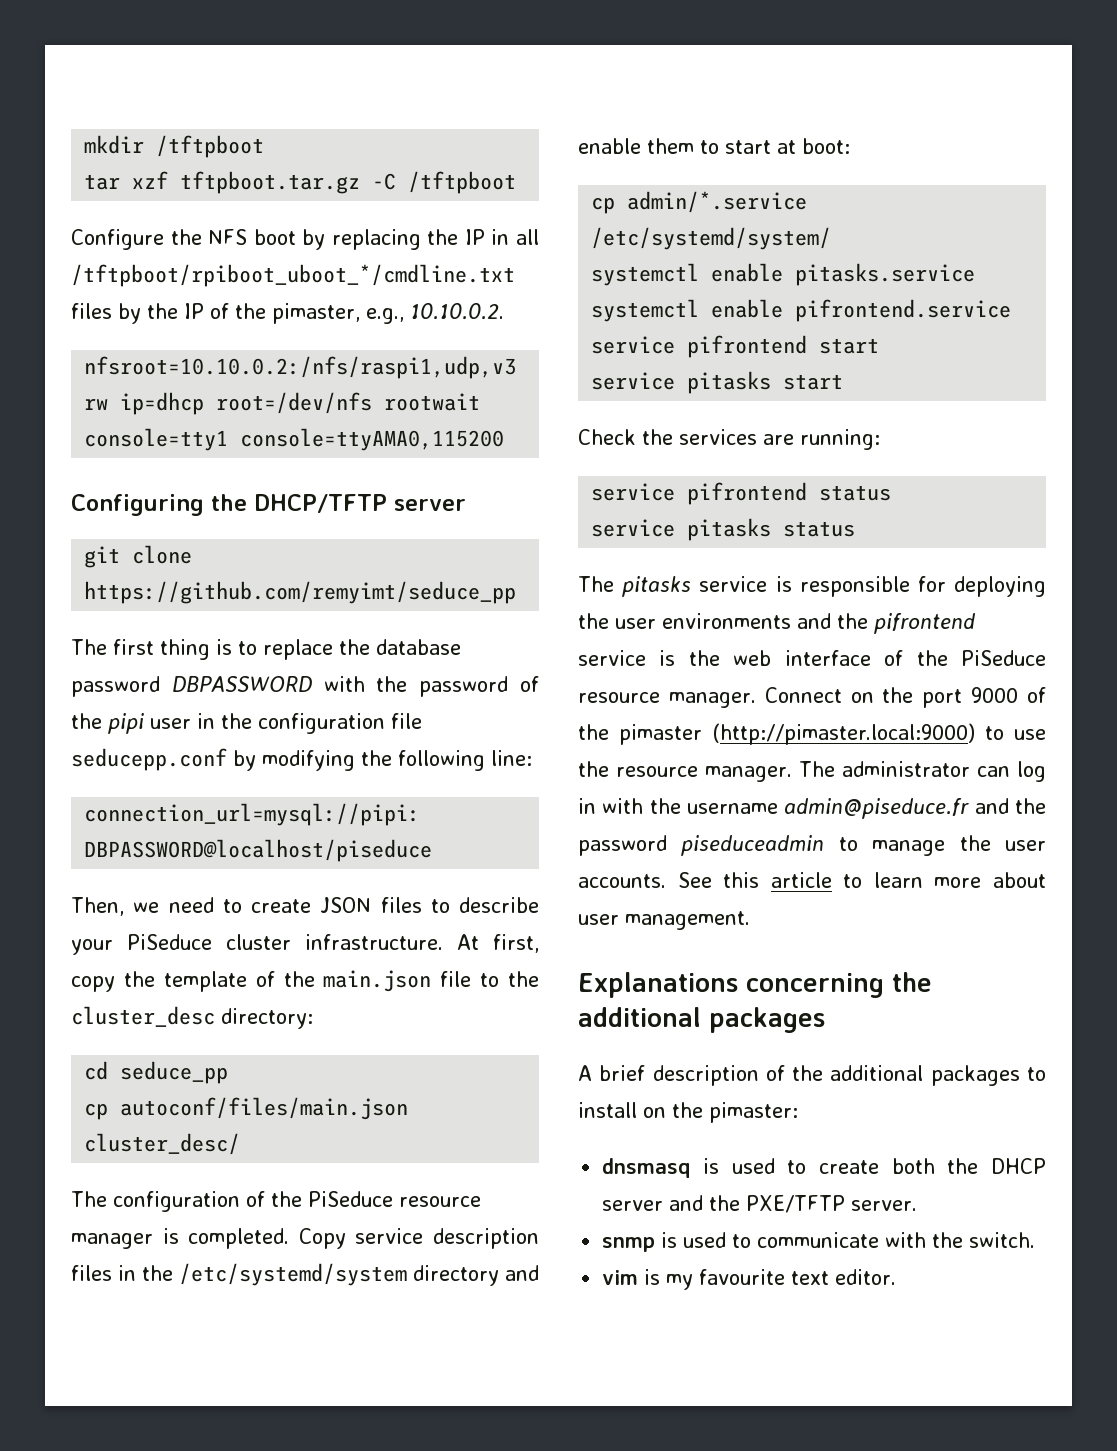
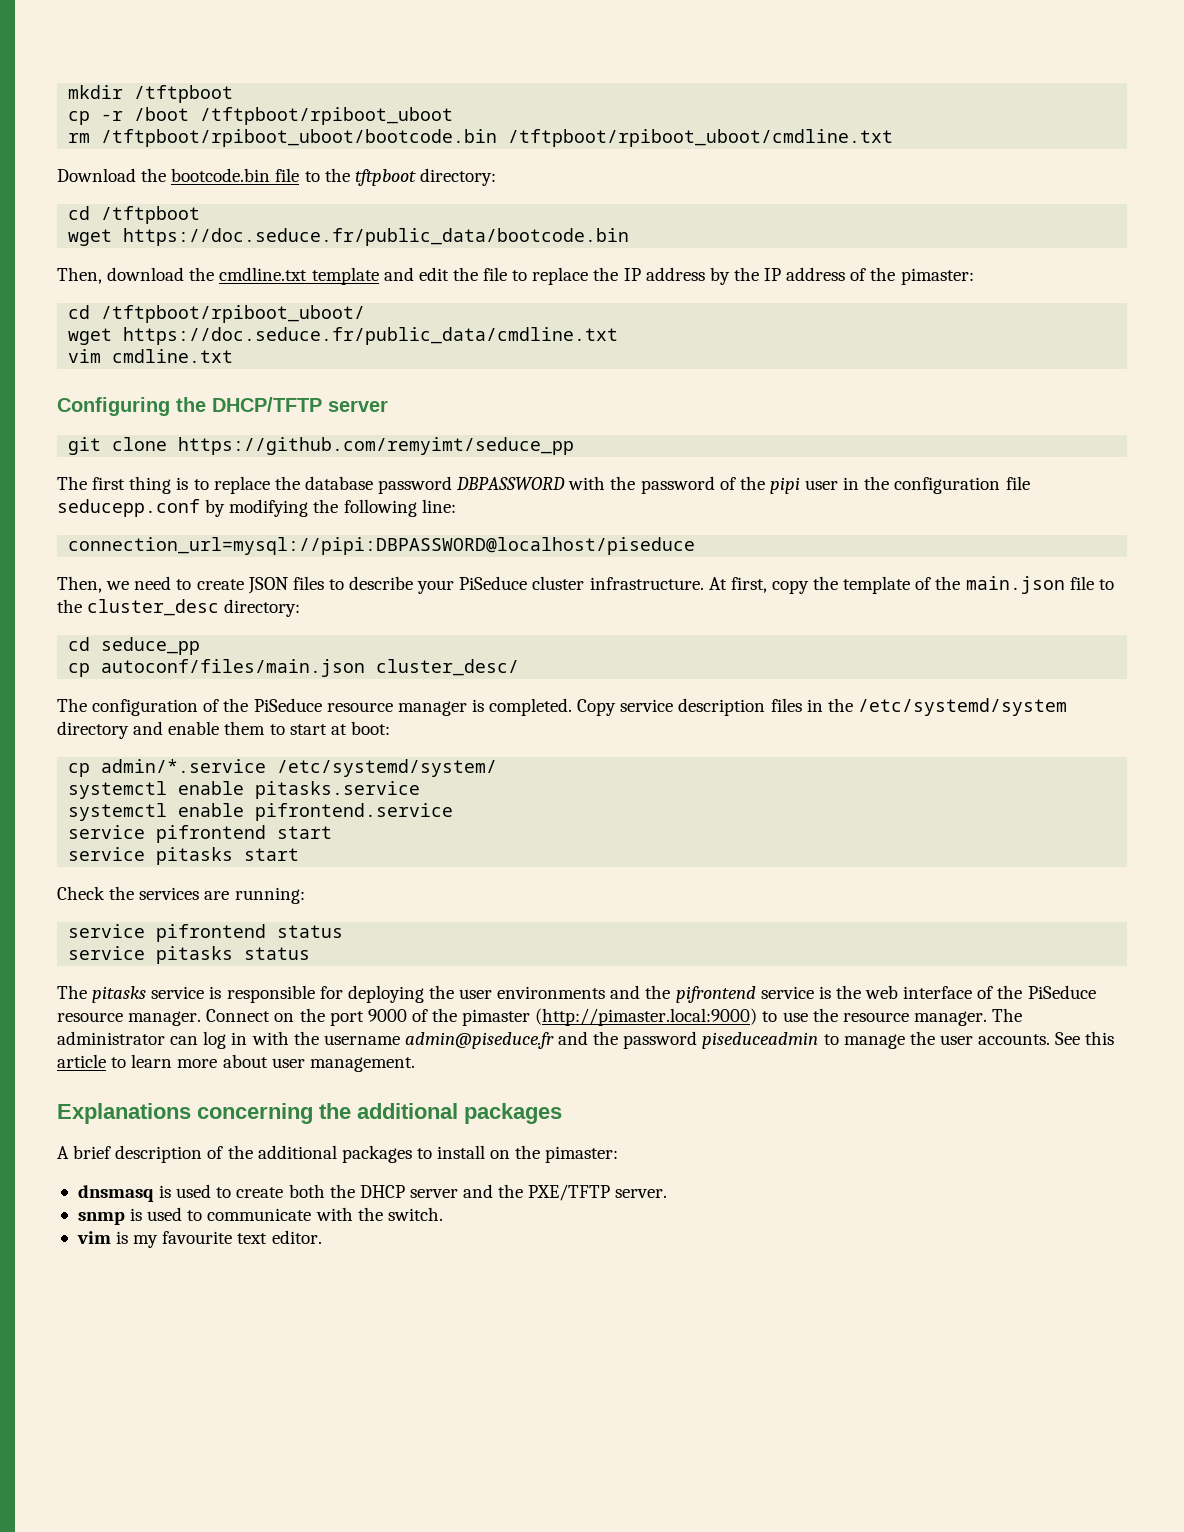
[84,171,517,194] [71,229,539,250] [71,264,515,287] [71,303,112,319] tar xzf tftpboot.tar.gz -C /tftpboot // Configure the NFS boot by replacing the IP in all /tftpboot/rpiboot_uboot_*/cmdline.txt files -> [68,107,454,125] [68,129,894,147] [57,168,496,186] [68,206,201,224] [68,228,630,246] [57,267,705,285] cp -r /boot /tftpboot/rpiboot_uboot // rm /tftpboot/rpiboot_uboot/bootcode.bin /tftpboot/rpiboot_uboot/cmdline.txt // Download the bootcode.bin file to the tftpboot directory: // cd /tftpboot // wget https://doc.seduce.fr/public_data/bootcode.bin // Then, download the cmdline.txt template and edit the file to replace the IP address
[210,303,504,324] [84,356,517,379] [84,392,481,415] [84,428,505,451] of the pimaster, e.g., 10.10.0.2. // nfsroot=10.10.0.2:/nfs/raspi1,udp,v3 rw ip=dhcp root=/dev/nfs rootwait console=tty1 console=ttyAMA0,115200 -> [786,267,974,285] [68,305,366,323] [68,327,619,345] [68,349,234,363] address of the pimaster: // cd /tftpboot/rpiboot_uboot/ // wget https://doc.seduce.fr/public_data/cmdline.txt // vim cmdline.txt

